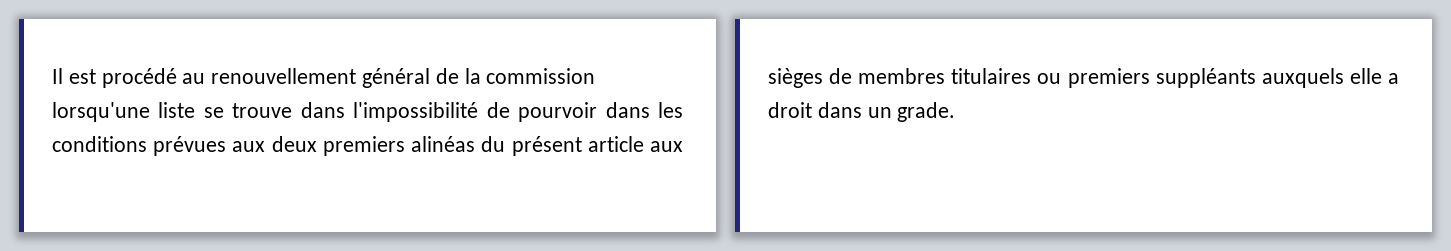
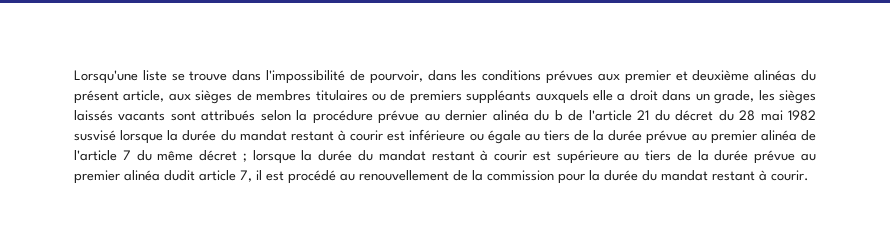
[52,68,596,88] [52,102,150,122] Il est procédé au renouvellement général de la commission lorsqu'une -> [74,70,138,84] Lorsqu'une
[518,102,598,122] pourvoir -> [369,70,423,84] pourvoir,
[271,136,405,156] deux premiers -> [624,70,750,84] premier et deuxième
[587,136,644,152] article -> [123,90,165,102] article,
(1062, 78) none -> [390,90,406,101] de
[897,102,956,122] grade. -> [714,90,817,104] [74,110,817,124] [74,129,816,144] [74,150,816,164] [74,170,809,184] grade, les sièges laissés vacants sont attribués selon la procédure prévue au dernier alinéa du b de l'article 21 du décret du 28 mai 1982 susvisé lorsque la durée du mandat restant à courir est inférieure ou égale au tiers de la durée prévue au premier alinéa de l'article 7 du même décret ; lorsque la durée du mandat restant à courir est supérieure au tiers de la durée prévue au premier alinéa dudit article 7, il est procédé au renouvellement de la commission pour la durée du mandat restant à courir.

